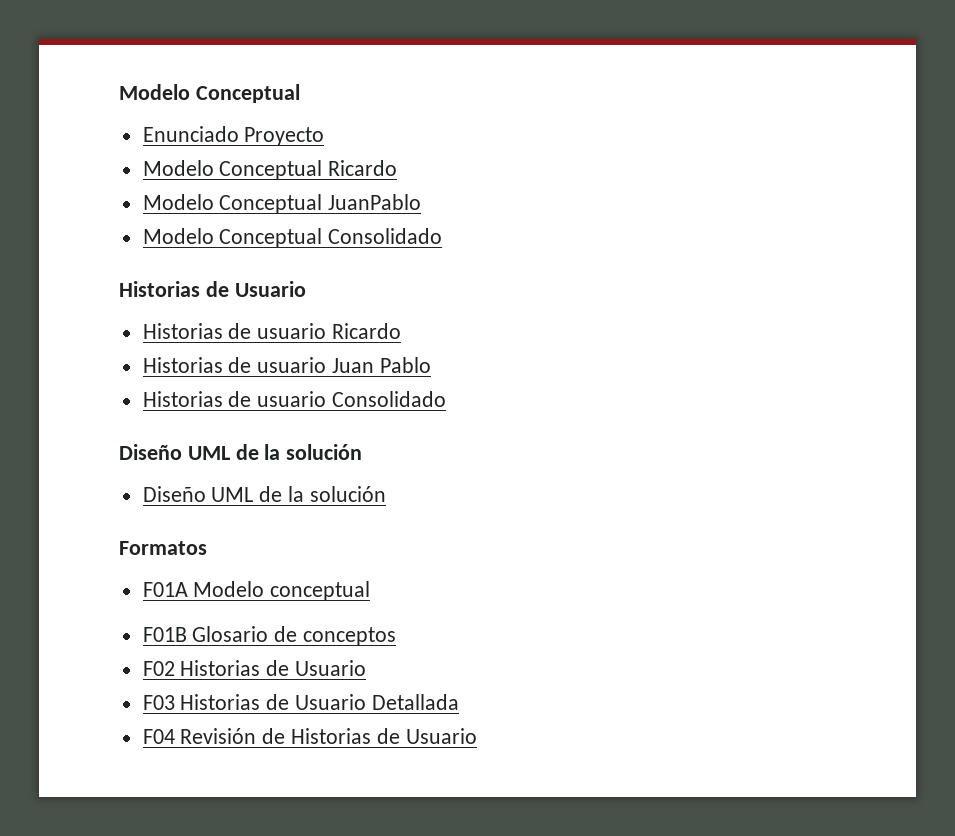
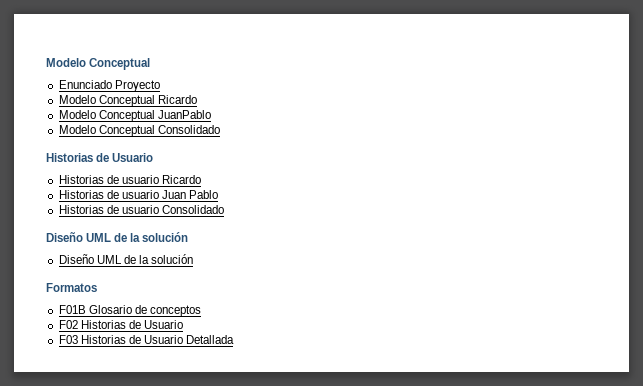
[142,581,371,601] // F01A Modelo conceptual -> (97, 287) none
[142,728,477,744] // F04 Revisión de Historias de Usuario -> (235, 339) none

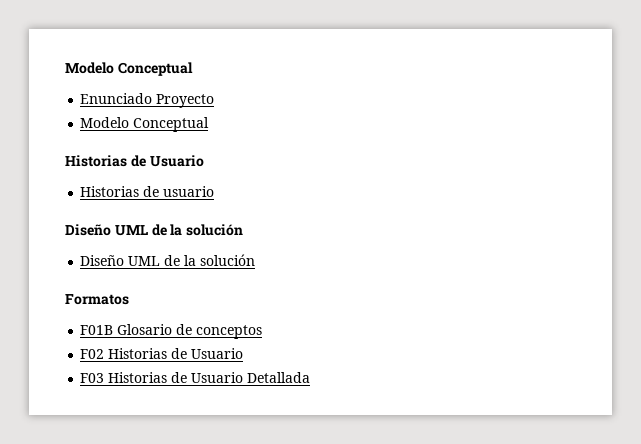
[157,95,197,104] [58,110,211,122] [58,125,220,137] Ricardo // Modelo Conceptual JuanPablo // Modelo Conceptual Consolidado -> (210, 124) none
[161,175,201,184] [58,190,219,199] [58,205,224,214] Ricardo // Historias de usuario Juan Pablo // Historias de usuario Consolidado -> (215, 191) none

